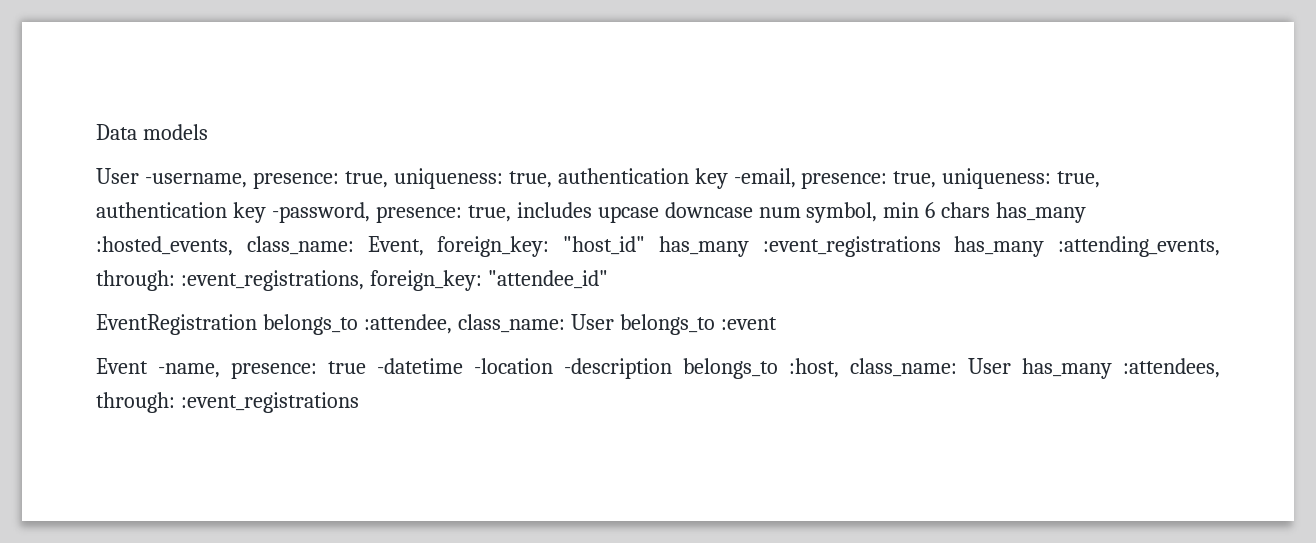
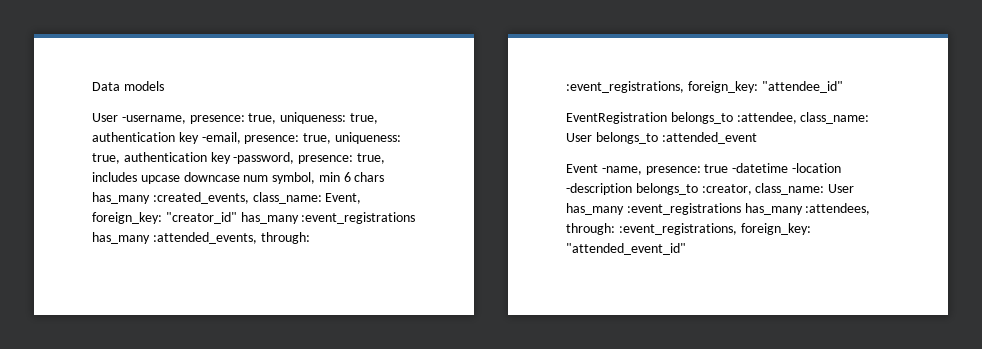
[96,236,233,256] :hosted_events, -> [152,192,249,204] :created_events,
[563,236,1220,257] "host_id" has_many :event_registrations has_many :attending_events, -> [165,212,416,224] [92,232,257,244] "creator_id" has_many :event_registrations has_many :attended_events,
[720,317,777,330] :event -> [661,132,757,144] :attended_event
[789,358,839,378] :host, -> [701,184,752,195] :creator,
[1123,358,1220,378] [96,392,359,413] :attendees, through: :event_registrations -> [626,203,871,215] [566,223,811,235] [566,243,686,255] :event_registrations has_many :attendees, through: :event_registrations, foreign_key: "attended_event_id"

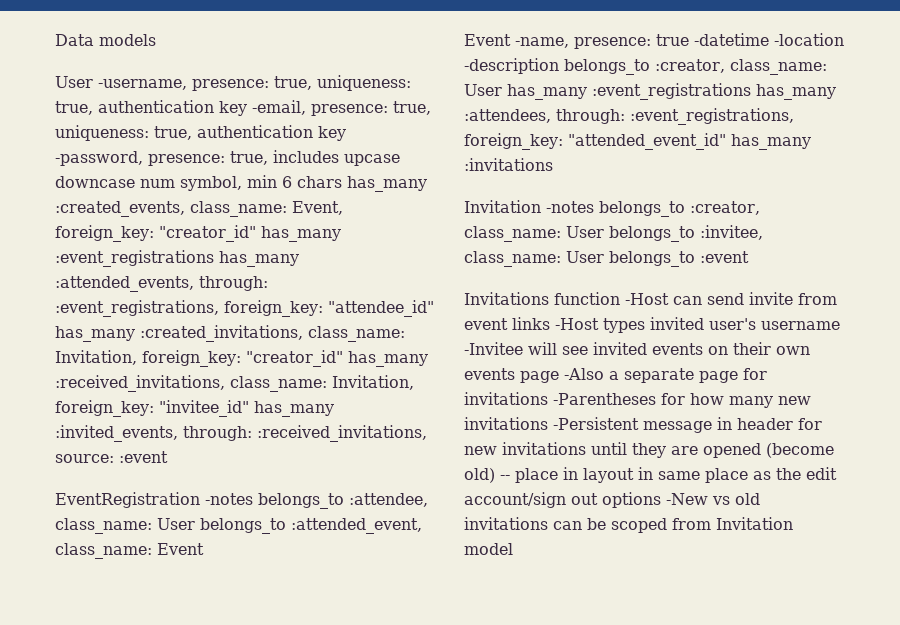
(843, 87) none -> [55,325,405,342] [55,350,428,367] [55,375,414,392] [55,400,334,417] [55,425,427,442] [55,451,168,463] has_many :created_invitations, class_name: Invitation, foreign_key: "creator_id" has_many :received_invitations, class_name: Invitation, foreign_key: "invitee_id" has_many :invited_events, through: :received_invitations, source: :event
(667, 118) none -> [205,493,253,505] -notes
[661,132,757,144] :attended_event -> [291,518,422,534] [55,543,204,559] :attended_event, class_name: Event
(686, 249) none -> [731,134,811,150] [464,158,553,171] [464,200,760,217] [464,225,763,242] [464,251,749,267] [464,292,837,305] [464,317,840,333] [464,342,810,355] [464,368,767,383] [464,392,811,408] [464,417,822,433] [464,442,834,458] [464,467,837,483] [464,492,760,508] [464,517,793,533] [464,543,513,555] has_many :invitations // Invitation -notes belongs_to :creator, class_name: User belongs_to :invitee, class_name: User belongs_to :event // Invitations function -Host can send invite from event links -Host types invited user's username -Invitee will see invited events on their own events page -Also a separate page for invitations -Parentheses for how many new invitations -Persistent message in header for new invitations until they are opened (become old) -- place in layout in same place as the edit account/sign out options -New vs old invitations can be scoped from Invitation model

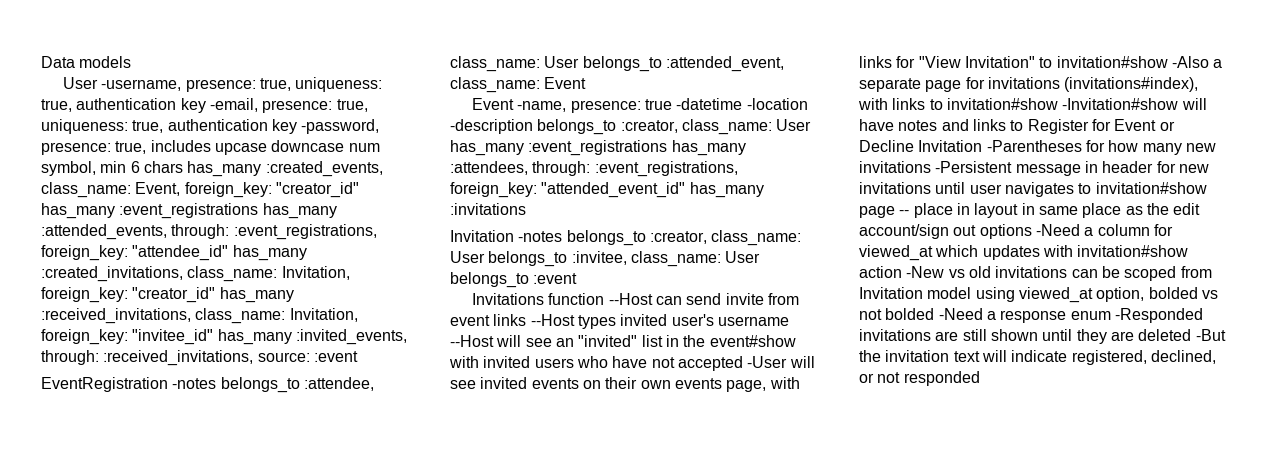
[625,293,669,305] -Host -> [608,293,653,305] --Host
[555,318,599,330] -Host -> [530,314,575,326] --Host
[464,342,523,355] -Invitee -> [450,335,796,347] [449,356,788,371] --Host will see an "invited" list in the event#show with invited users who have not accepted -User
[520,371,559,383] page -> [726,377,800,392] [859,56,1168,68] page, with links for "View Invitation" to invitation#show
(548, 398) none -> [1064,77,1199,92] [858,98,1207,110] [859,119,1175,134] [859,140,983,152] (invitations#index), with links to invitation#show -Invitation#show will have notes and links to Register for Event or Decline Invitation
[632,443,834,458] [464,468,495,483] they are opened (become old) -> [969,182,1207,197] [859,206,895,218] user navigates to invitation#show page
(661, 500) none -> [1035,224,1173,236] [859,245,1189,261] [859,266,902,278] -Need a column for viewed_at which updates with invitation#show action
(513, 549) none -> [975,287,1218,303] [859,308,1203,323] [859,329,1226,344] [859,350,1216,365] [859,371,980,386] using viewed_at option, bolded vs not bolded -Need a response enum -Responded invitations are still shown until they are deleted -But the invitation text will indicate registered, declined, or not responded

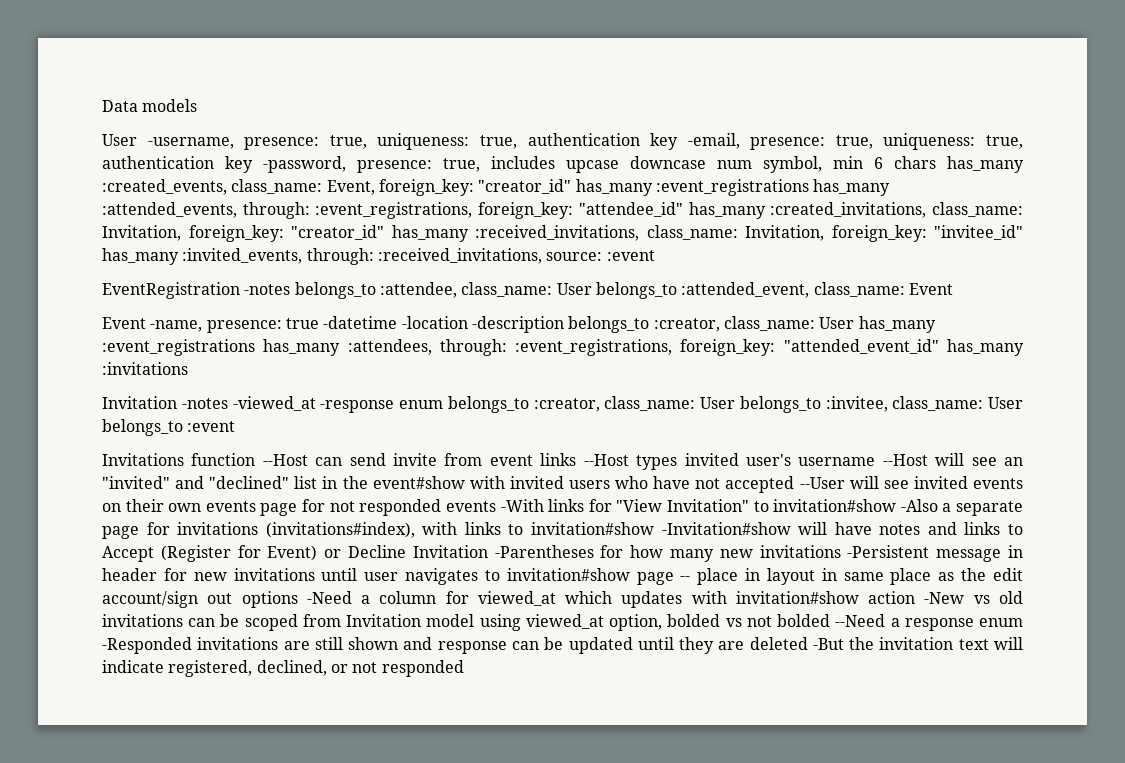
(563, 236) none -> [232,396,443,413] -viewed_at -response enum
(638, 341) none -> [175,476,290,489] and "declined"
[747,356,788,368] -User -> [799,477,845,489] --User
[726,377,800,392] page, with -> [260,499,544,516] page for not responded events -With
[1027,119,1157,134] Register for Event -> [102,545,318,562] Accept (Register for Event)
[938,308,983,320] -Need -> [835,614,886,627] --Need
(1038, 335) none -> [403,637,633,654] and response can be updated

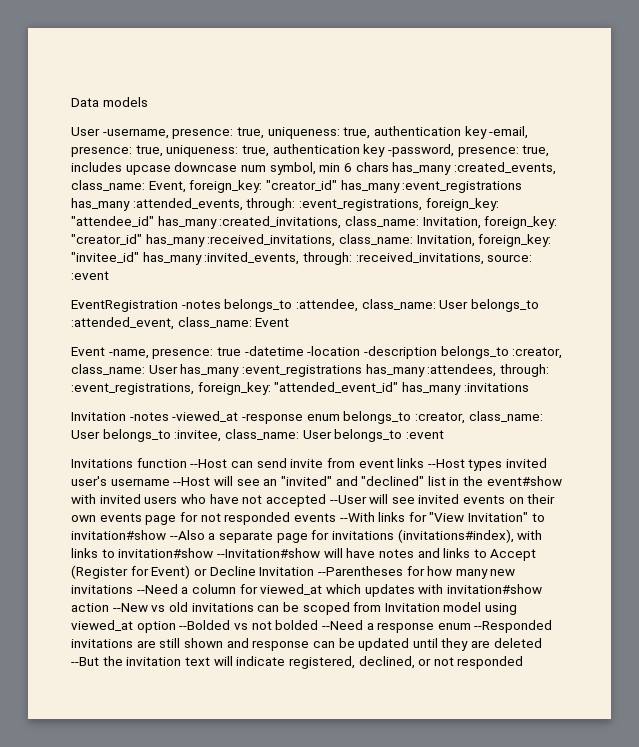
[500,499,544,512] -With -> [339,512,375,522] --With
[900,499,938,512] -Also -> [169,530,205,540] --Also
[661,522,791,535] -Invitation#show -> [216,548,320,558] --Invitation#show
[494,545,594,558] -Parentheses -> [317,566,403,576] --Parentheses
[847,545,1023,562] [102,568,1024,585] [102,591,352,608] -Persistent message in header for new invitations until user navigates to invitation#show page -- place in layout in same place as the edit account/sign out options -Need -> [136,584,178,594] --Need
[924,592,965,604] -New -> [112,603,148,612] --New
[609,614,721,631] option, bolded -> [136,620,231,633] option --Bolded
[102,637,192,654] -Responded -> [474,620,553,633] --Responded
[812,638,844,650] -But -> [71,657,99,666] --But

